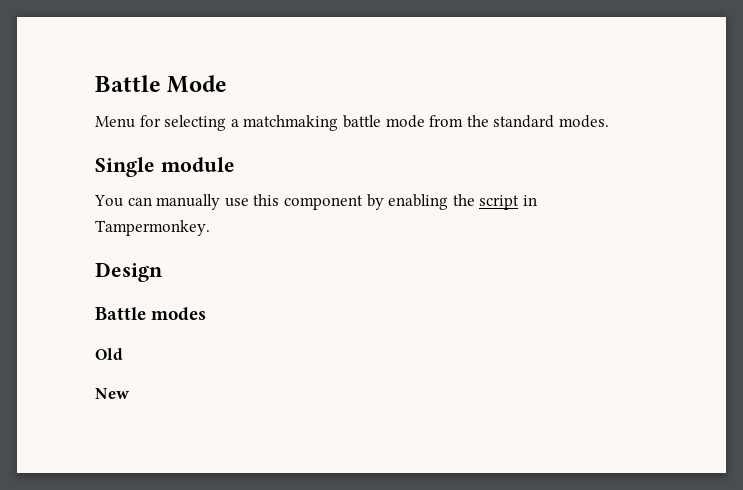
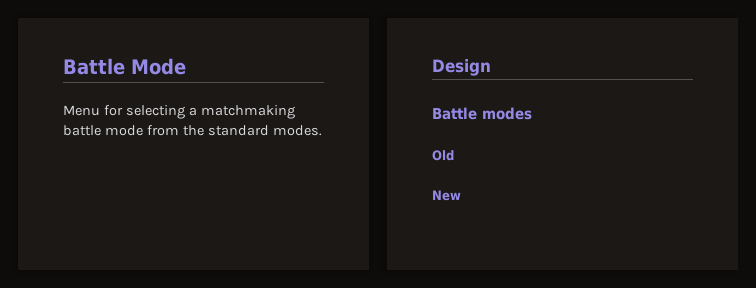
[95,157,235,177] [94,194,537,210] [95,220,210,236] // Single module // You can manually use this component by enabling the script in Tampermonkey. -> (322, 130) none

